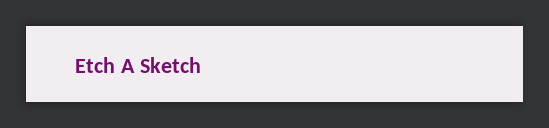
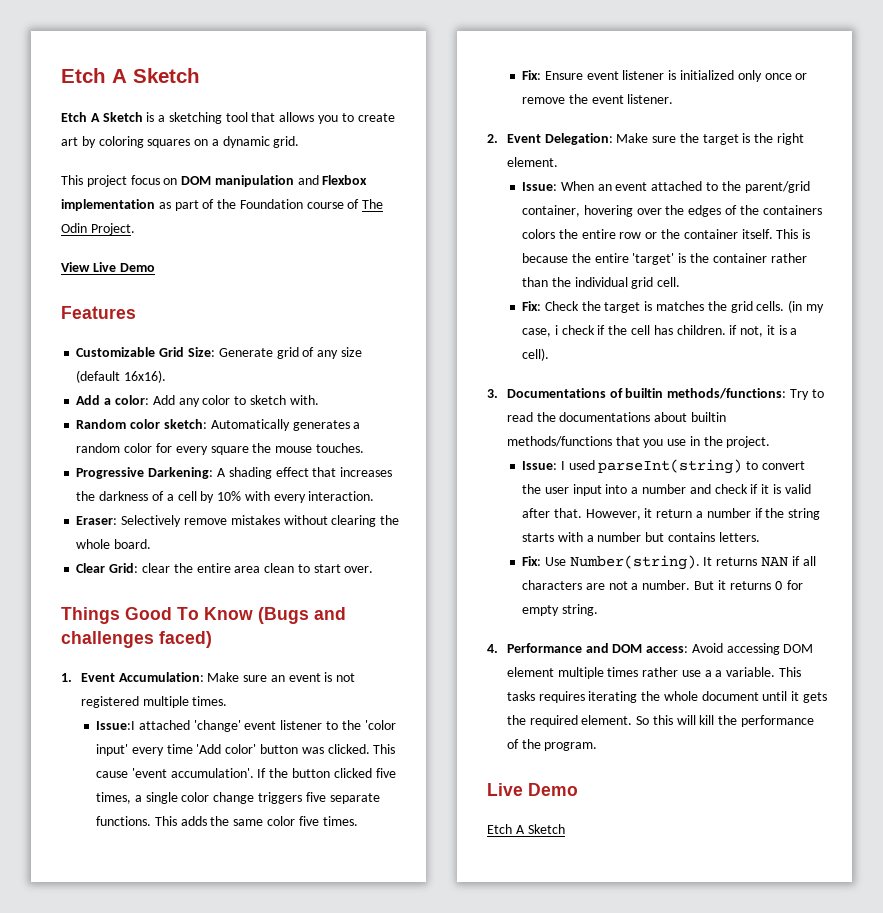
[75,57,201,73] Etch A Sketch -> [61,68,200,83] [61,112,395,124] [61,136,300,148] [61,175,368,187] [61,199,384,211] [61,223,135,235] [61,262,155,272] [61,306,136,319] [76,347,362,359] [76,370,167,383] [76,395,319,407] [76,419,361,431] [76,443,364,455] [76,467,393,479] [76,491,375,503] [76,515,400,527] [76,539,152,549] [76,563,374,573] [61,607,346,624] [61,631,212,648] [61,672,356,682] [80,696,228,708] [96,720,396,732] [96,744,396,756] [96,768,396,778] [96,792,380,804] [96,816,358,826] [522,70,808,82] [522,94,674,104] [487,133,804,145] [506,157,558,167] [522,181,810,193] [522,205,822,217] [522,229,811,239] [522,253,807,265] [522,277,681,289] [522,300,824,313] [522,325,798,337] [522,348,550,361] [487,388,824,400] [506,412,726,422] [506,436,771,448] [522,459,806,474] [522,484,811,496] [522,508,821,520] [522,532,760,542] [522,555,816,570] [522,580,804,591] [522,604,598,616] [487,643,814,655] [506,667,801,679] [506,691,827,703] [506,715,814,727] [506,739,598,751] [487,783,578,796] [487,824,565,834] Etch A Sketch // Etch A Sketch is a sketching tool that allows you to create art by coloring squares on a dynamic grid. // This project focus on DOM manipulation and Flexbox implementation as part of the Foundation course of The Odin Project. // View Live Demo // Features // Customizable Grid Size: Generate grid of any size (default 16x16). // Add a color: Add any color to sketch with. // Random color sketch: Automatically generates a random color for every square the mouse touches. // Progressive Darkening: A shading effect that increases the darkness of a cell by 10% with every interaction. // Eraser: Selectively remove mistakes without clearing the whole board. // Clear Grid: clear the entire area clean to start over. // Things Good To Know (Bugs and challenges faced) // 1. Event Accumulation: Make sure an event is not registered multiple times. // Issue:I attached 'change' event listener to the 'color input' every time 'Add color' button was clicked. This cause 'event accumulation'. If the button clicked five times, a single color change triggers five separate functions. This adds the same color five times. // Fix: Ensure event listener is initialized only once or remove the event listener. // 2. Event Delegation: Make sure the target is the right element. // Issue: When an event attached to the parent/grid container, hovering over the edges of the containers colors the entire row or the container itself. This is because the entire 'target' is the container rather than the individual grid cell. // Fix: Check the target is matches the grid cells. (in my case, i check if the cell has children. if not, it is a cell). // 3. Documentations of builtin methods/functions: Try to read the documentations about builtin methods/functions that you use in the project. // Issue: I used parseInt(string) to convert the user input into a number and check if it is valid after that. However, it return a number if the string starts with a number but contains letters. // Fix: Use Number(string). It returns NAN if all characters are not a number. But it returns 0 for empty string. // 4. Performance and DOM access: Avoid accessing DOM element multiple times rather use a a variable. This tasks requires iterating the whole document until it gets the required element. So this will kill the performance of the program. // Live Demo // Etch A Sketch

